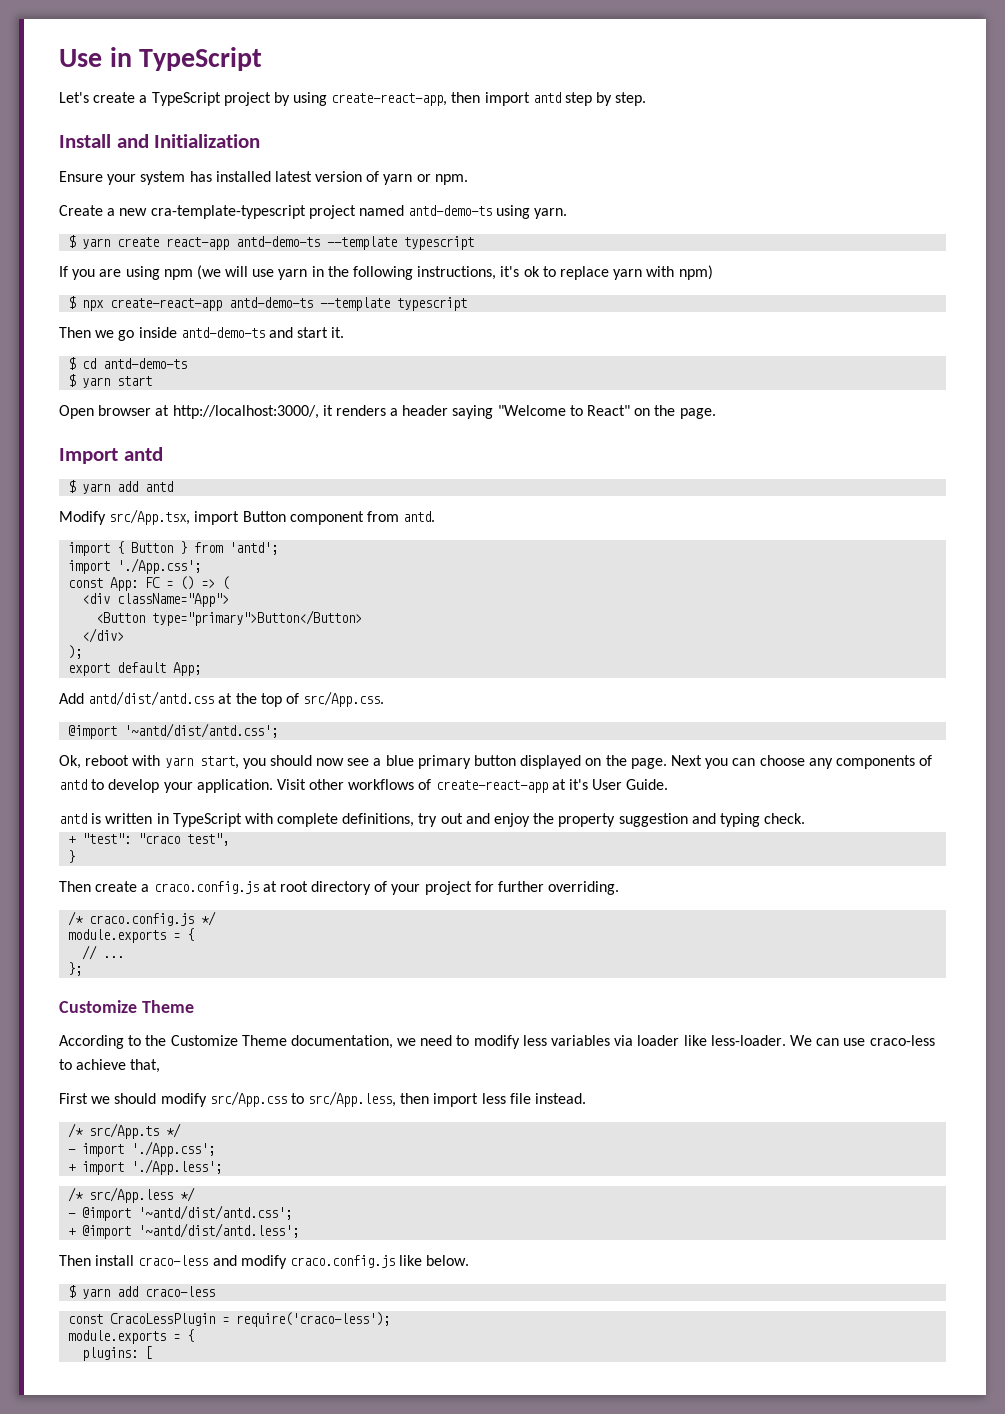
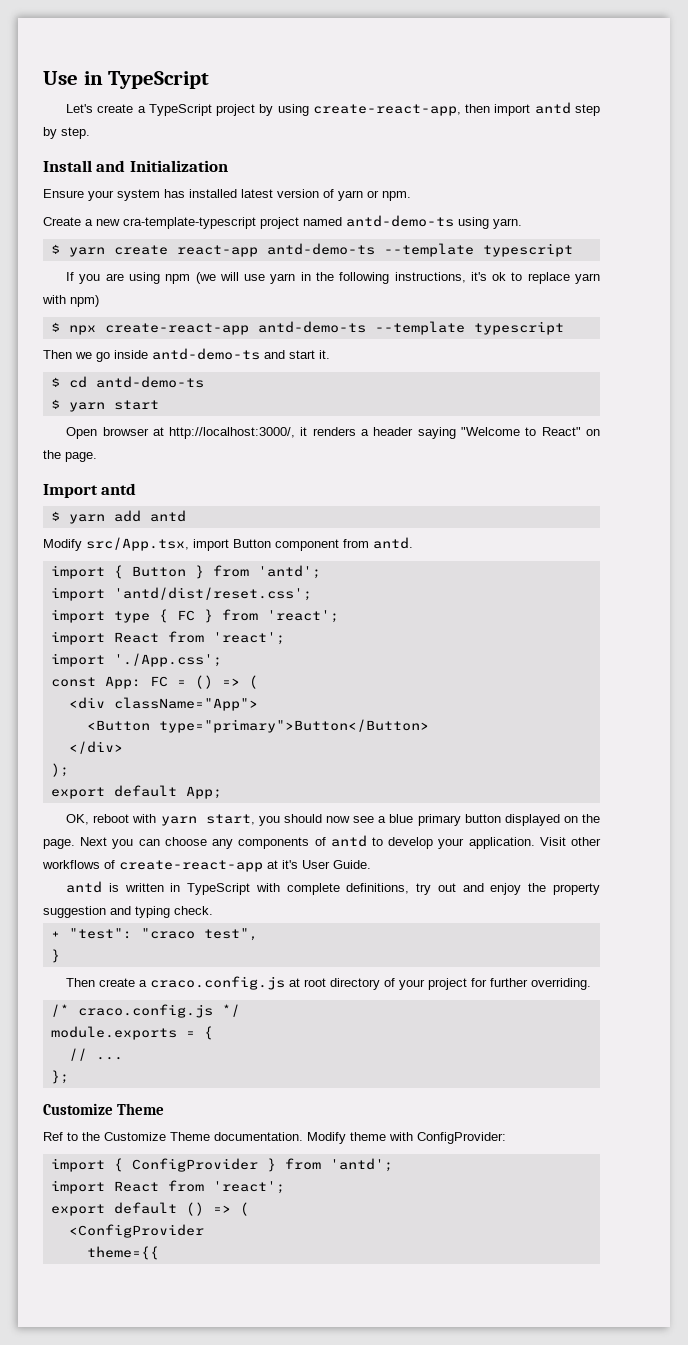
(279, 548) none -> [50,587,312,601] [50,609,339,623] [50,631,285,645] // import 'antd/dist/reset.css'; // import type { FC } from 'react'; // import React from 'react';
[59,691,385,707] [68,723,279,739] [59,755,81,769] Add antd/dist/antd.css at the top of src/App.css. // @import '~antd/dist/antd.css'; // Ok, -> [66,814,90,825] OK,
[59,1035,124,1049] According -> [43,1132,63,1141] Ref
[290,1035,935,1049] [59,1059,161,1073] [59,1091,587,1107] [68,1123,182,1139] [68,1141,216,1157] [68,1159,223,1175] [68,1187,196,1203] [68,1205,293,1221] [68,1223,300,1239] [59,1255,470,1269] [68,1285,216,1299] [68,1312,391,1327] [68,1329,195,1344] [82,1346,153,1361] documentation, we need to modify less variables via loader like less-loader. We can use craco-less to achieve that, // First we should modify src/App.css to src/App.less, then import less file instead. // /* src/App.ts */ // - import './App.css'; // + import './App.less'; // /* src/App.less */ // - @import '~antd/dist/antd.css'; // + @import '~antd/dist/antd.less'; // Then install craco-less and modify craco.config.js like below. // $ yarn add craco-less // const CracoLessPlugin = require('craco-less'); // module.exports = { // plugins: [ -> [214,1132,506,1144] [50,1158,393,1172] [50,1180,285,1194] [50,1202,249,1216] [68,1224,204,1238] [86,1246,159,1260] documentation. Modify theme with ConfigProvider: // import { ConfigProvider } from 'antd'; // import React from 'react'; // export default () => ( // <ConfigProvider // theme={{

